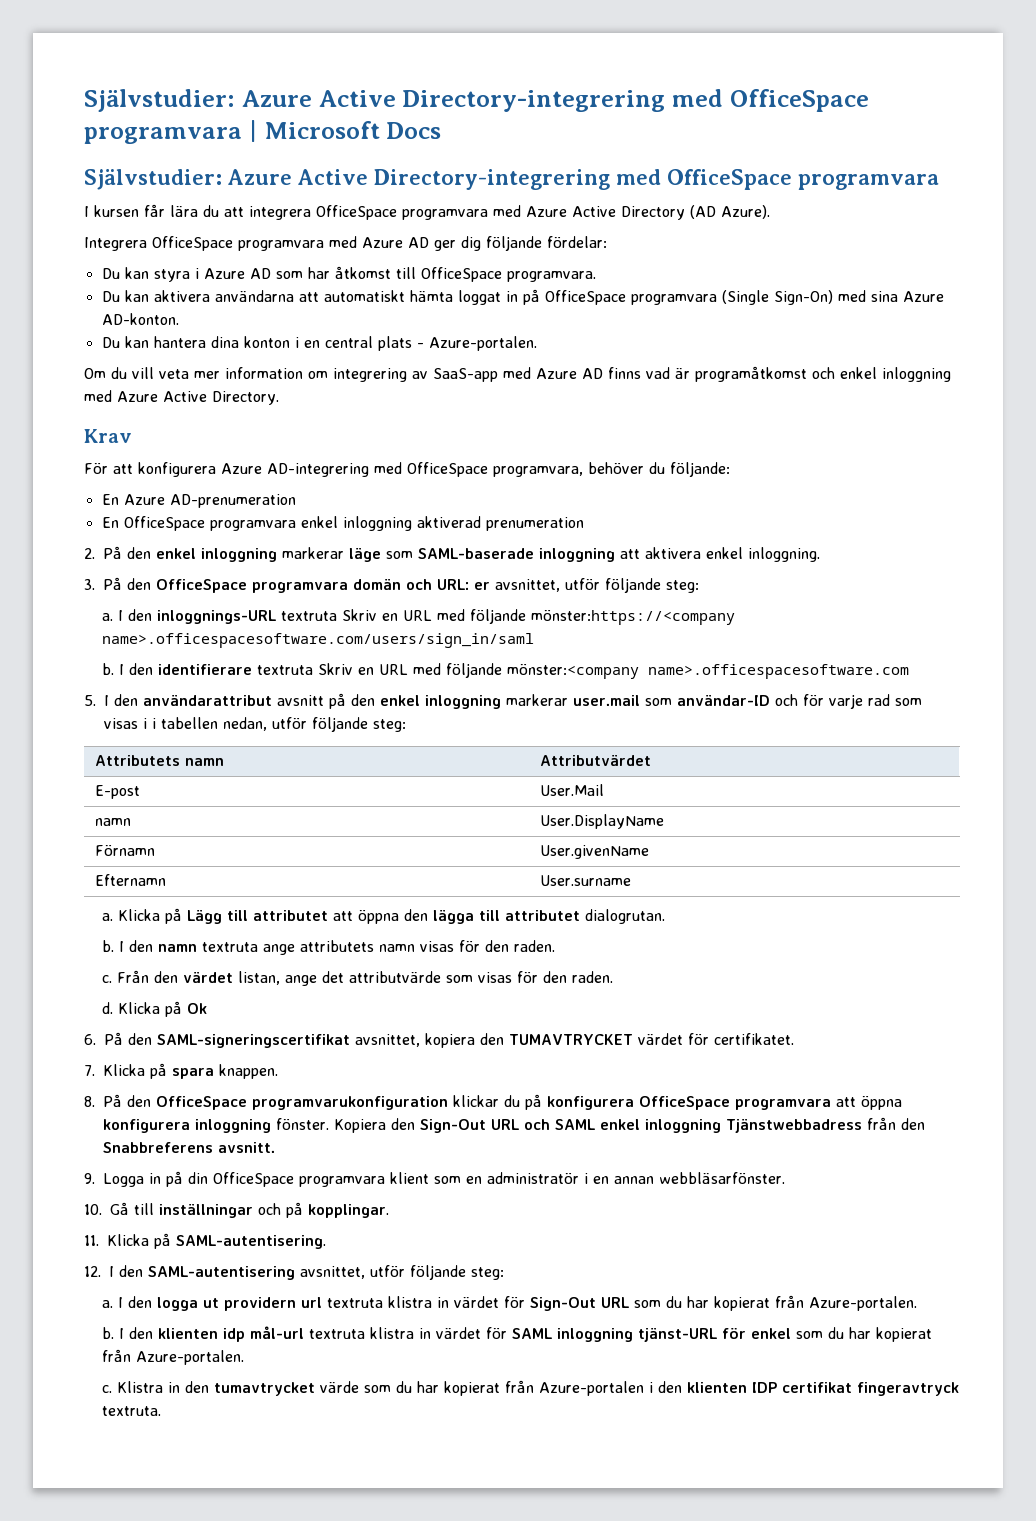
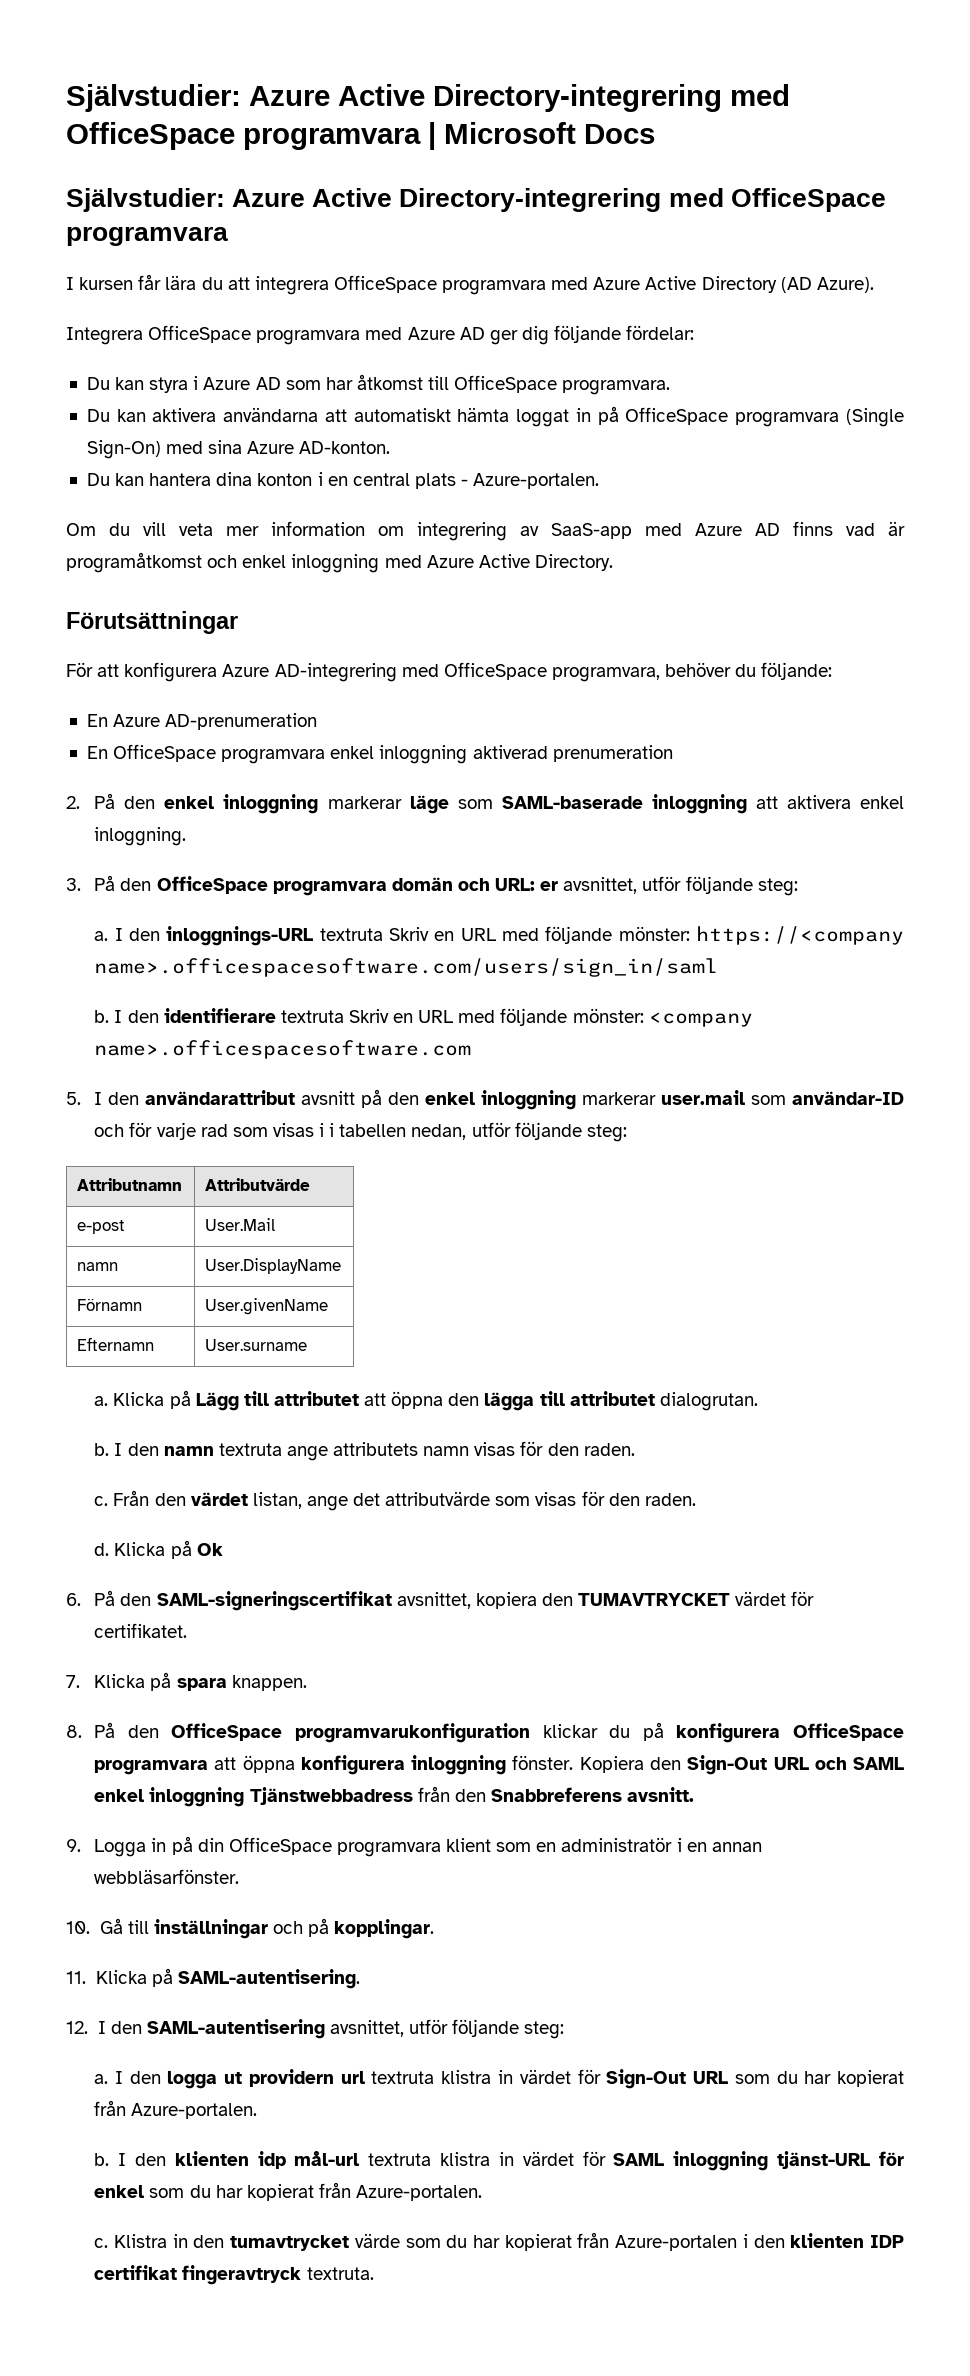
[84,429,132,443] Krav -> [66,611,238,634] Förutsättningar
[531,609,736,625] mönster:https://<company -> [618,926,904,945] mönster: https://<company
[507,663,640,679] mönster:<company -> [572,1008,753,1027] mönster: <company
[94,755,224,766] [539,755,651,766] [94,785,140,799] Attributets namn | Attributvärdet // E-post -> [77,1178,183,1191] [205,1178,311,1191] [77,1220,126,1234] Attributnamn | Attributvärde // e-post

